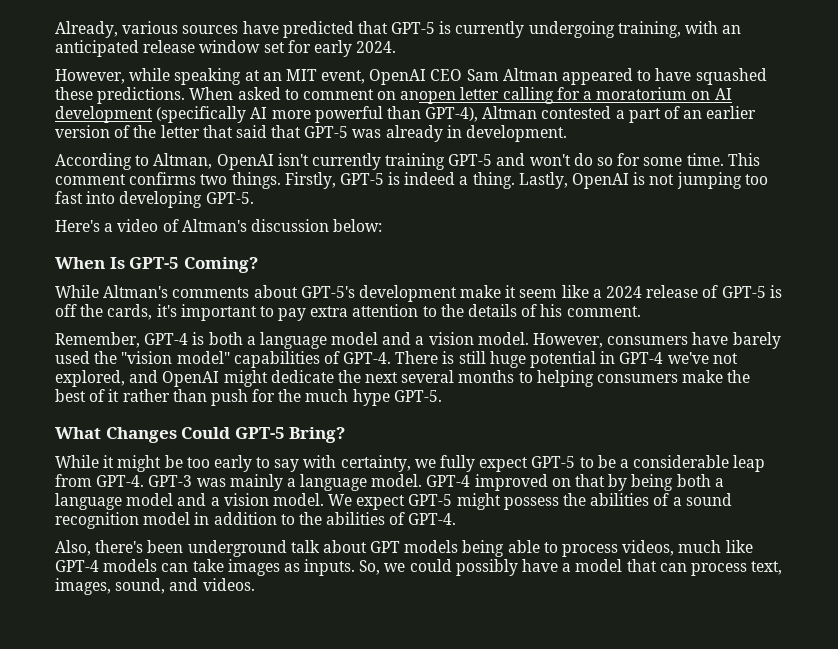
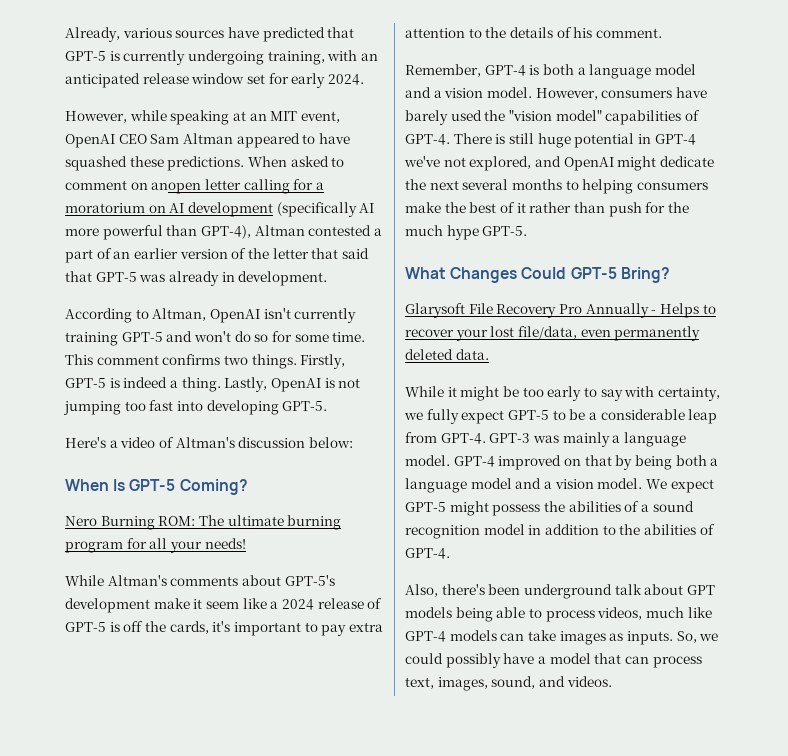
(258, 265) none -> [65,515,342,530] [65,538,246,553] // Nero Burning ROM: The ultimate burning program for all your needs!
(346, 435) none -> [405,303,716,318] [405,326,701,341] [405,349,489,360] // Glarysoft File Recovery Pro Annually - Helps to recover your lost file/data, even permanently deleted data.

